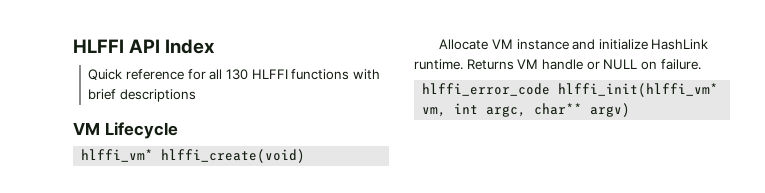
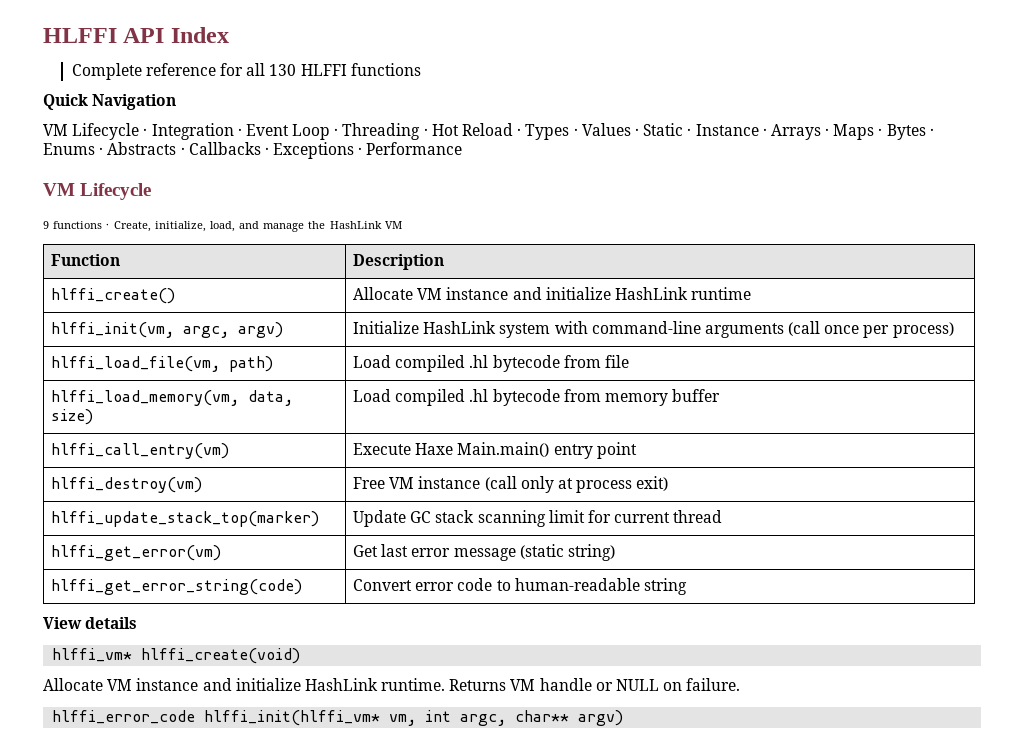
[88,69,123,80] Quick -> [71,63,142,80] Complete
[352,69,380,80] [88,89,197,102] [73,122,178,139] with brief descriptions // VM Lifecycle -> [43,94,177,110] [43,123,934,140] [43,142,463,159] [43,183,152,200] [43,221,402,232] [50,254,120,266] [352,254,444,270] [50,288,175,304] [352,287,752,300] [50,322,283,338] [352,321,954,338] [50,356,273,372] [352,355,629,372] [50,390,293,406] [50,409,93,425] [352,389,721,406] [50,443,229,459] [352,442,637,459] [50,477,202,493] [352,476,669,493] [50,511,319,527] [352,510,723,527] [50,545,221,561] [352,544,615,561] [50,579,302,595] [352,578,687,595] [43,617,138,629] // Quick Navigation // VM Lifecycle · Integration · Event Loop · Threading · Hot Reload · Types · Values · Static · Instance · Arrays · Maps · Bytes · Enums · Abstracts · Callbacks · Exceptions · Performance // VM Lifecycle // 9 functions · Create, initialize, load, and manage the HashLink VM // Function | Description // hlffi_create() | Allocate VM instance and initialize HashLink runtime // hlffi_init(vm, argc, argv) | Initialize HashLink system with command-line arguments (call once per process) // hlffi_load_file(vm, path) | Load compiled .hl bytecode from file // hlffi_load_memory(vm, data, size) | Load compiled .hl bytecode from memory buffer // hlffi_call_entry(vm) | Execute Haxe Main.main() entry point // hlffi_destroy(vm) | Free VM instance (call only at process exit) // hlffi_update_stack_top(marker) | Update GC stack scanning limit for current thread // hlffi_get_error(vm) | Get last error message (static string) // hlffi_get_error_string(code) | Convert error code to human-readable string // View details

